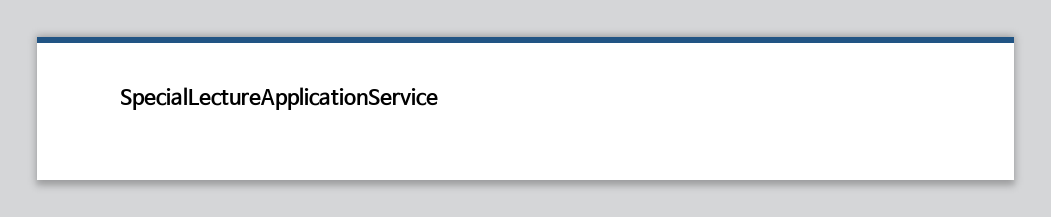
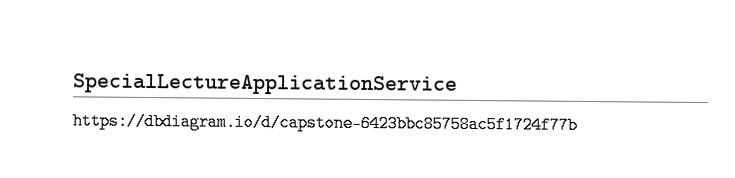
(438, 98) none -> [72,112,578,134] // https://dbdiagram.io/d/capstone-6423bbc85758ac5f1724f77b

